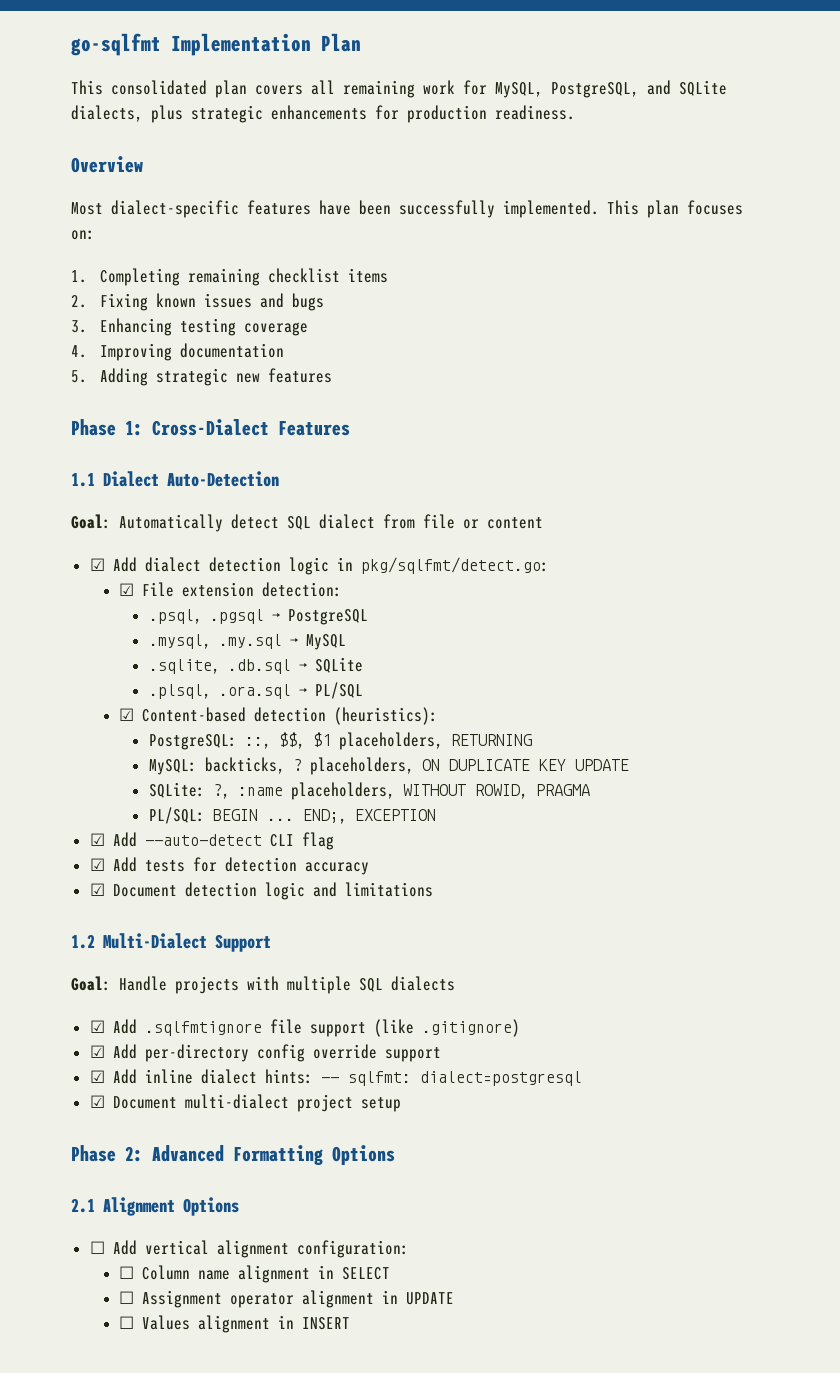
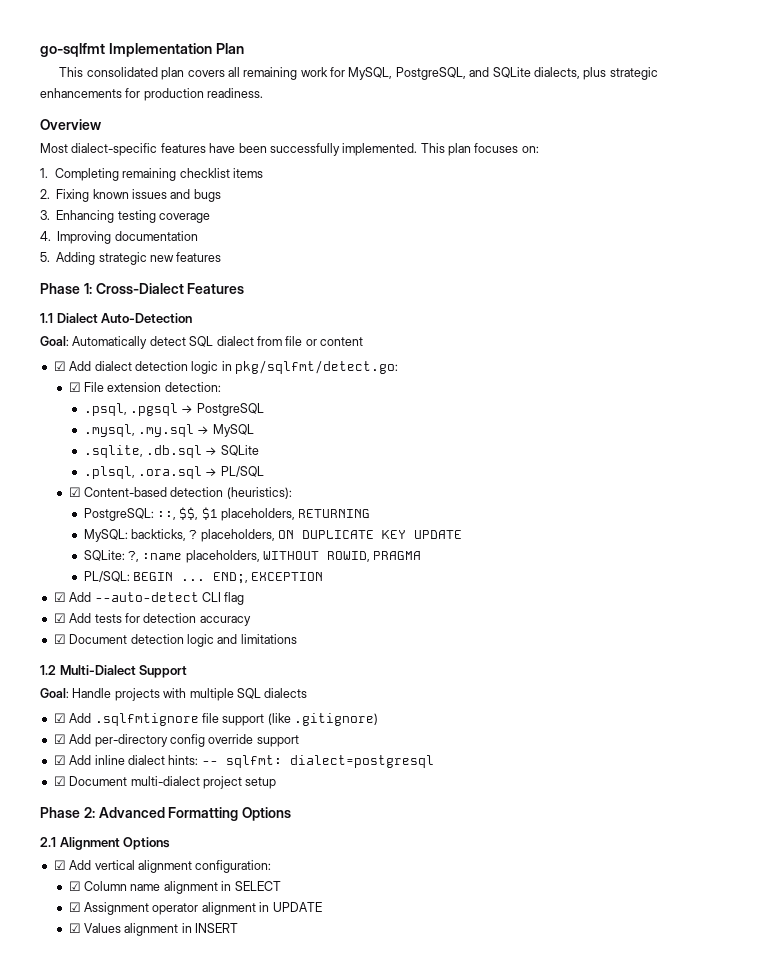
[89,1241,105,1254] ☐ -> [53,860,66,870] ☑
[119,1266,135,1279] ☐ -> [68,881,81,891] ☑
[119,1291,135,1304] ☐ -> [68,902,81,912] ☑
[119,1316,135,1329] ☐ -> [68,923,81,933] ☑

